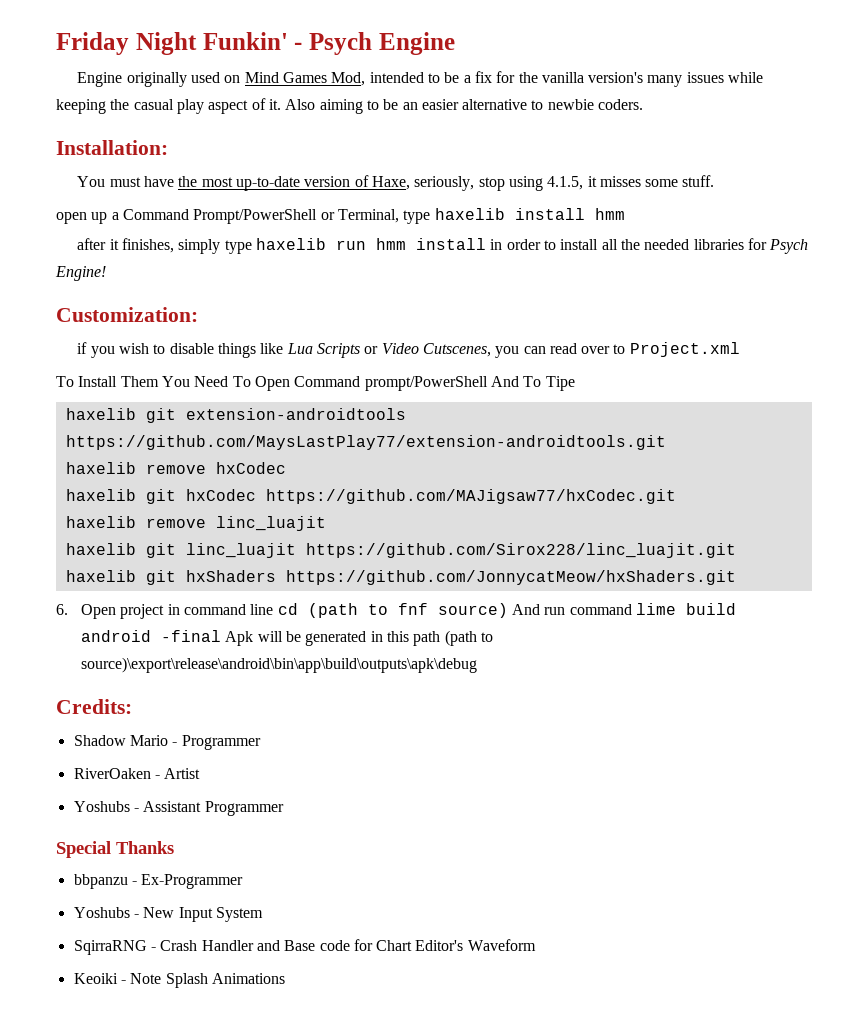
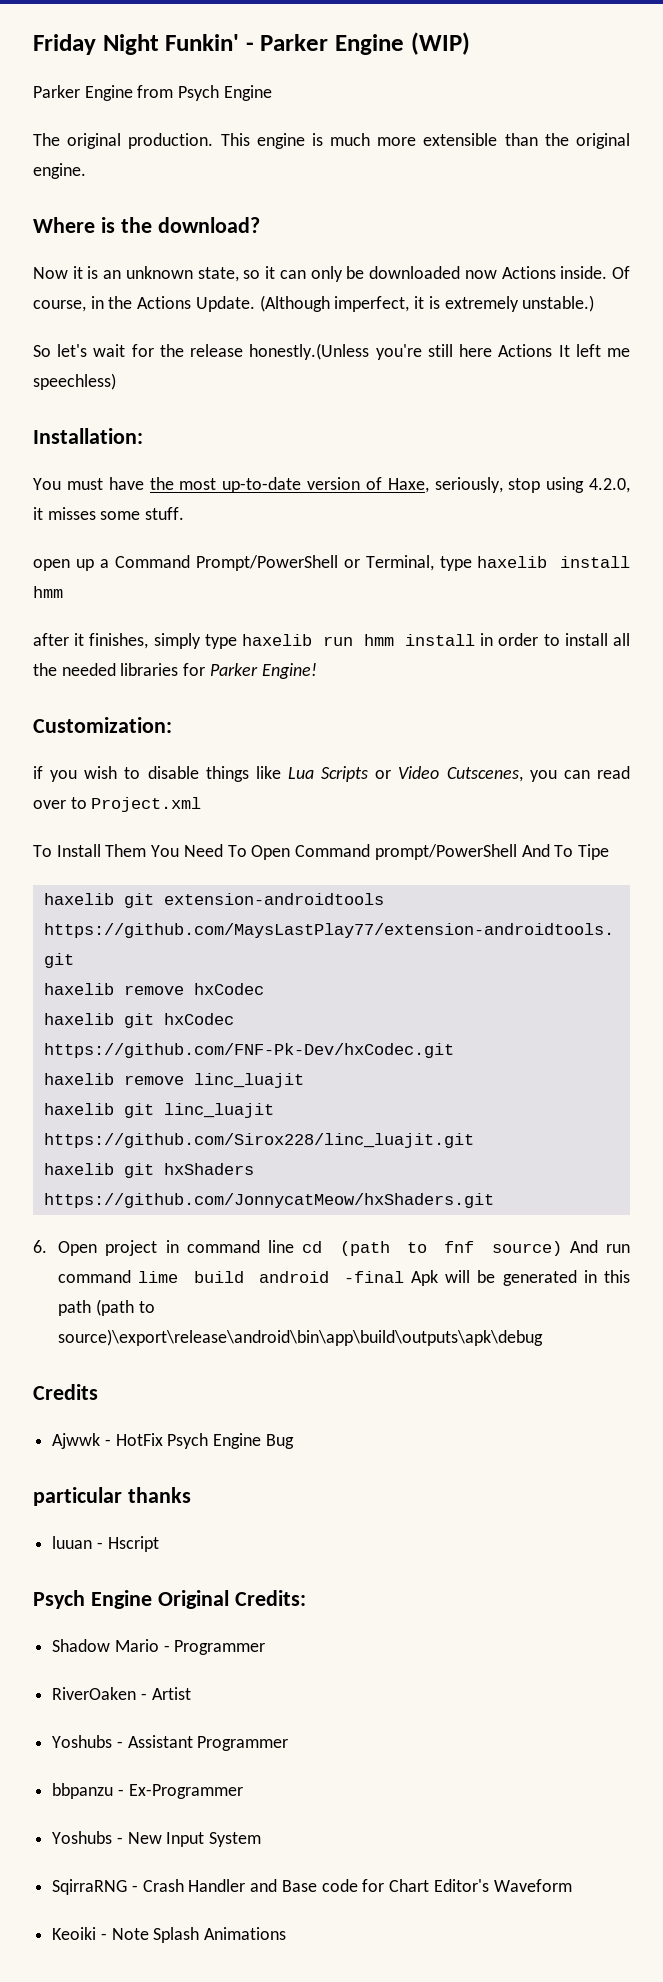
[309,32,455,55] [77,71,764,87] [56,98,644,114] Psych Engine // Engine originally used on Mind Games Mod, intended to be a fix for the vanilla version's many issues while keeping the casual play aspect of it. Also aiming to be an easier alternative to newbie coders. -> [260,32,470,55] [33,85,272,101] [33,133,630,149] [33,163,86,179] [33,217,260,233] [33,266,631,282] [33,295,595,312] [33,343,631,360] [33,373,116,390] Parker Engine (WIP) // Parker Engine from Psych Engine // The original production. This engine is much more extensible than the original engine. // Where is the download? // Now it is an unknown state, so it can only be downloaded now Actions inside. Of course, in the Actions Update. (Although imperfect, it is extremely unstable.) // So let's wait for the release honestly.(Unless you're still here Actions It left me speechless)
[547,176,584,190] 4.1.5, -> [589,478,630,493] 4.2.0,
[769,239,809,254] Psych -> [209,663,258,676] Parker
[265,489,676,504] https://github.com/MAJigsaw77/hxCodec.git -> [43,1043,454,1058] https://github.com/FNF-Pk-Dev/hxCodec.git
(478, 665) none -> [33,1384,98,1400] [52,1433,294,1449] [33,1487,191,1506] [52,1536,159,1552] [33,1590,229,1609] Credits // Ajwwk - HotFix Psych Engine Bug // particular thanks // luuan - Hscript // Psych Engine Original
[56,841,174,858] // Special Thanks -> (289, 1743) none

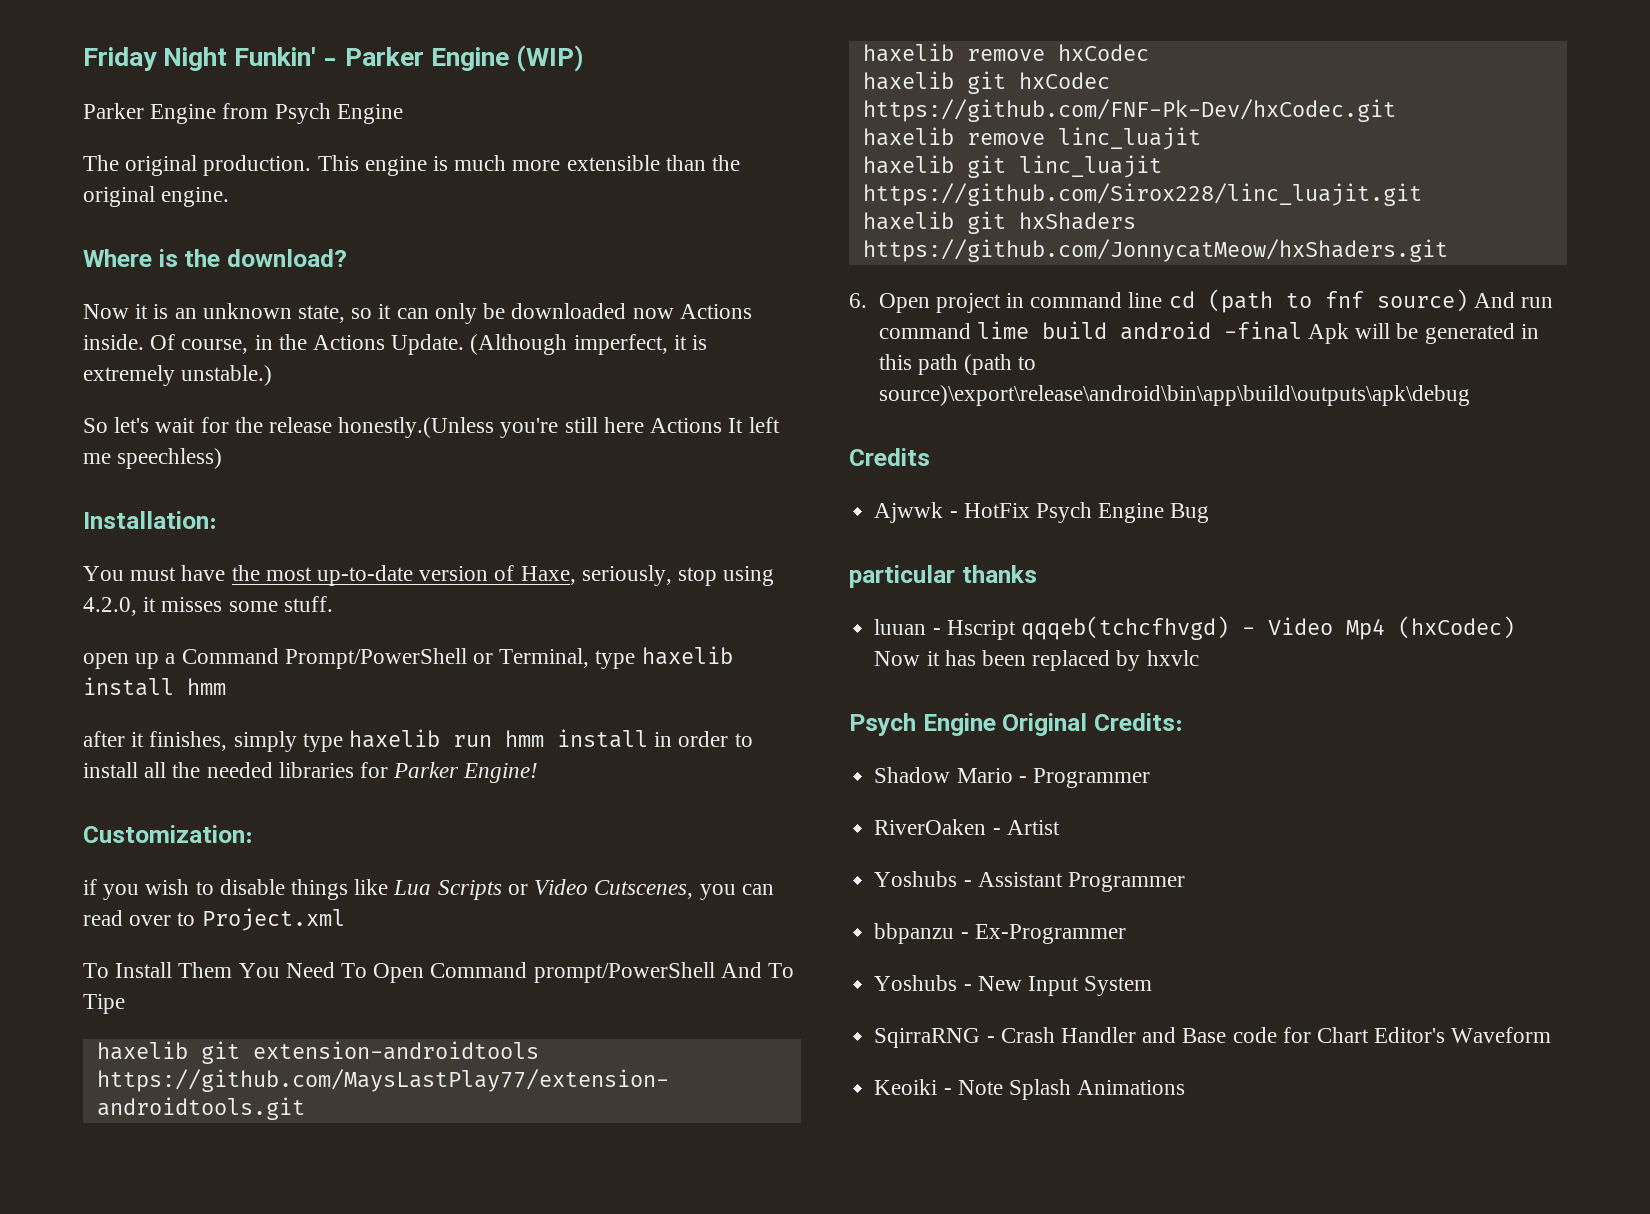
(159, 1544) none -> [1020,616,1515,640] [874,650,1199,671] qqqeb(tchcfhvgd) - Video Mp4 (hxCodec) Now it has been replaced by hxvlc

